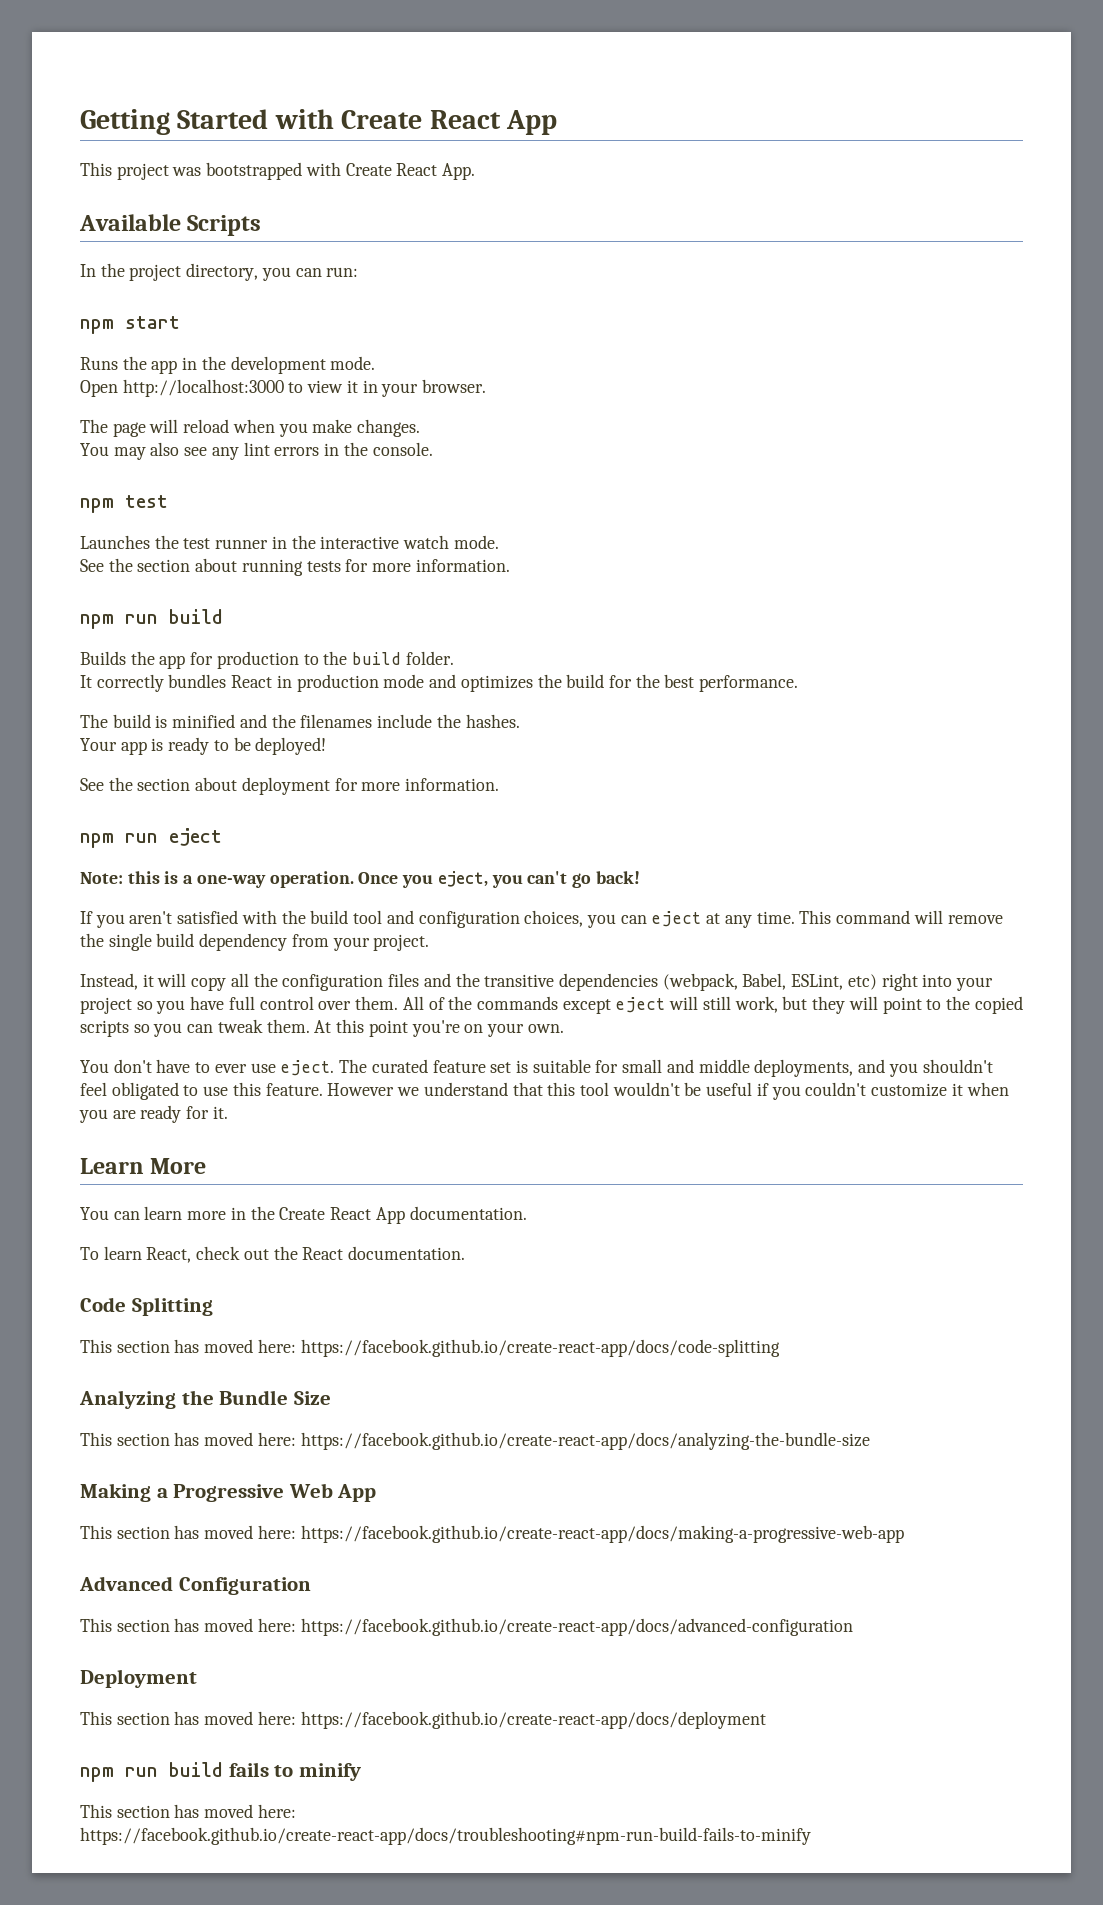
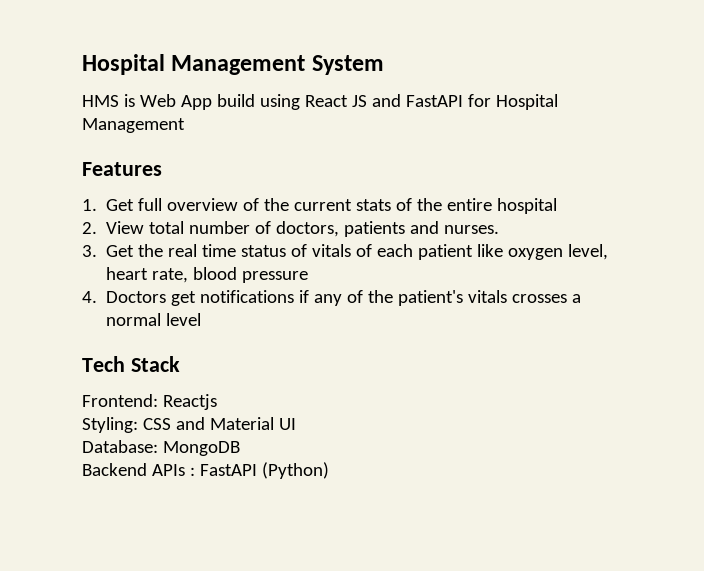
[80,109,558,135] [80,162,476,180] [79,214,262,236] [80,263,359,281] [80,316,180,334] [80,356,376,374] [80,379,487,397] [80,419,421,437] [80,442,433,460] [80,495,168,513] [80,535,499,549] [80,558,510,576] [80,609,223,629] [80,651,454,669] [80,674,799,692] [80,714,520,728] [80,737,327,755] [80,777,500,795] [80,828,222,848] [80,871,640,888] [80,910,1003,928] [80,933,430,951] [80,973,994,991] [80,996,1023,1014] [80,1019,564,1037] [80,1059,993,1077] [80,1082,1009,1100] [79,1105,228,1123] [80,1158,207,1174] [80,1206,527,1224] [80,1246,466,1263] [80,1297,213,1316] [80,1339,780,1357] [79,1390,331,1409] [80,1432,870,1450] [80,1483,377,1502] [80,1525,904,1543] [79,1576,311,1595] [80,1618,853,1636] [80,1669,197,1688] [80,1711,766,1729] [80,1762,361,1782] [80,1804,296,1818] [80,1827,811,1845] Getting Started with Create React App // This project was bootstrapped with Create React App. // Available Scripts // In the project directory, you can run: // npm start // Runs the app in the development mode. // Open http://localhost:3000 to view it in your browser. // The page will reload when you make changes. // You may also see any lint errors in the console. // npm test // Launches the test runner in the interactive watch mode. // See the section about running tests for more information. // npm run build // Builds the app for production to the build folder. // It correctly bundles React in production mode and optimizes the build for the best performance. // The build is minified and the filenames include the hashes. // Your app is ready to be deployed! // See the section about deployment for more information. // npm run eject // Note: this is a one-way operation. Once you eject, you can't go back! // If you aren't satisfied with the build tool and configuration choices, you can eject at any time. This command will remove the single build dependency from your project. // Instead, it will copy all the configuration files and the transitive dependencies (webpack, Babel, ESLint, etc) right into your project so you have full control over them. All of the commands except eject will still work, but they will point to the copied scripts so you can tweak them. At this point you're on your own. // You don't have to ever use eject. The curated feature set is suitable for small and middle deployments, and you shouldn't feel obligated to use this feature. However we understand that this tool wouldn't be useful if you couldn't customize it when you are ready for it. // Learn More // You can learn more in the Create React App documentation. // To learn React, check out the React documentation. // Code Splitting // This section has moved here: https://facebook.github.io/create-react-app/docs/code-splitting // Analyzing the Bundle Size // This section has moved here: https://facebook.github.io/create-react-app/docs/analyzing-the-bundle-size // Making a Progressive Web App // This section has moved here: https://facebook.github.io/create-react-app/docs/making-a-progressive-web-app // Advanced Configuration // This section has moved here: https://facebook.github.io/create-react-app/docs/advanced-configuration // Deployment // This section has moved here: https://facebook.github.io/create-react-app/docs/deployment // npm run build fails to minify // This section has moved here: https://facebook.github.io/create-react-app/docs/troubleshooting#npm-run-build-fails-to-minify -> [82,54,384,75] [82,94,558,110] [82,118,185,133] [82,162,162,176] [82,198,558,214] [82,221,500,237] [82,244,609,260] [106,267,309,283] [82,290,582,306] [106,313,202,326] [82,356,180,372] [82,394,217,410] [82,417,296,433] [82,440,240,456] [82,462,329,479] Hospital Management System // HMS is Web App build using React JS and FastAPI for Hospital Management // Features // 1. Get full overview of the current stats of the entire hospital // 2. View total number of doctors, patients and nurses. // 3. Get the real time status of vitals of each patient like oxygen level, heart rate, blood pressure // 4. Doctors get notifications if any of the patient's vitals crosses a normal level // Tech Stack // Frontend: Reactjs // Styling: CSS and Material UI // Database: MongoDB // Backend APIs : FastAPI (Python)

